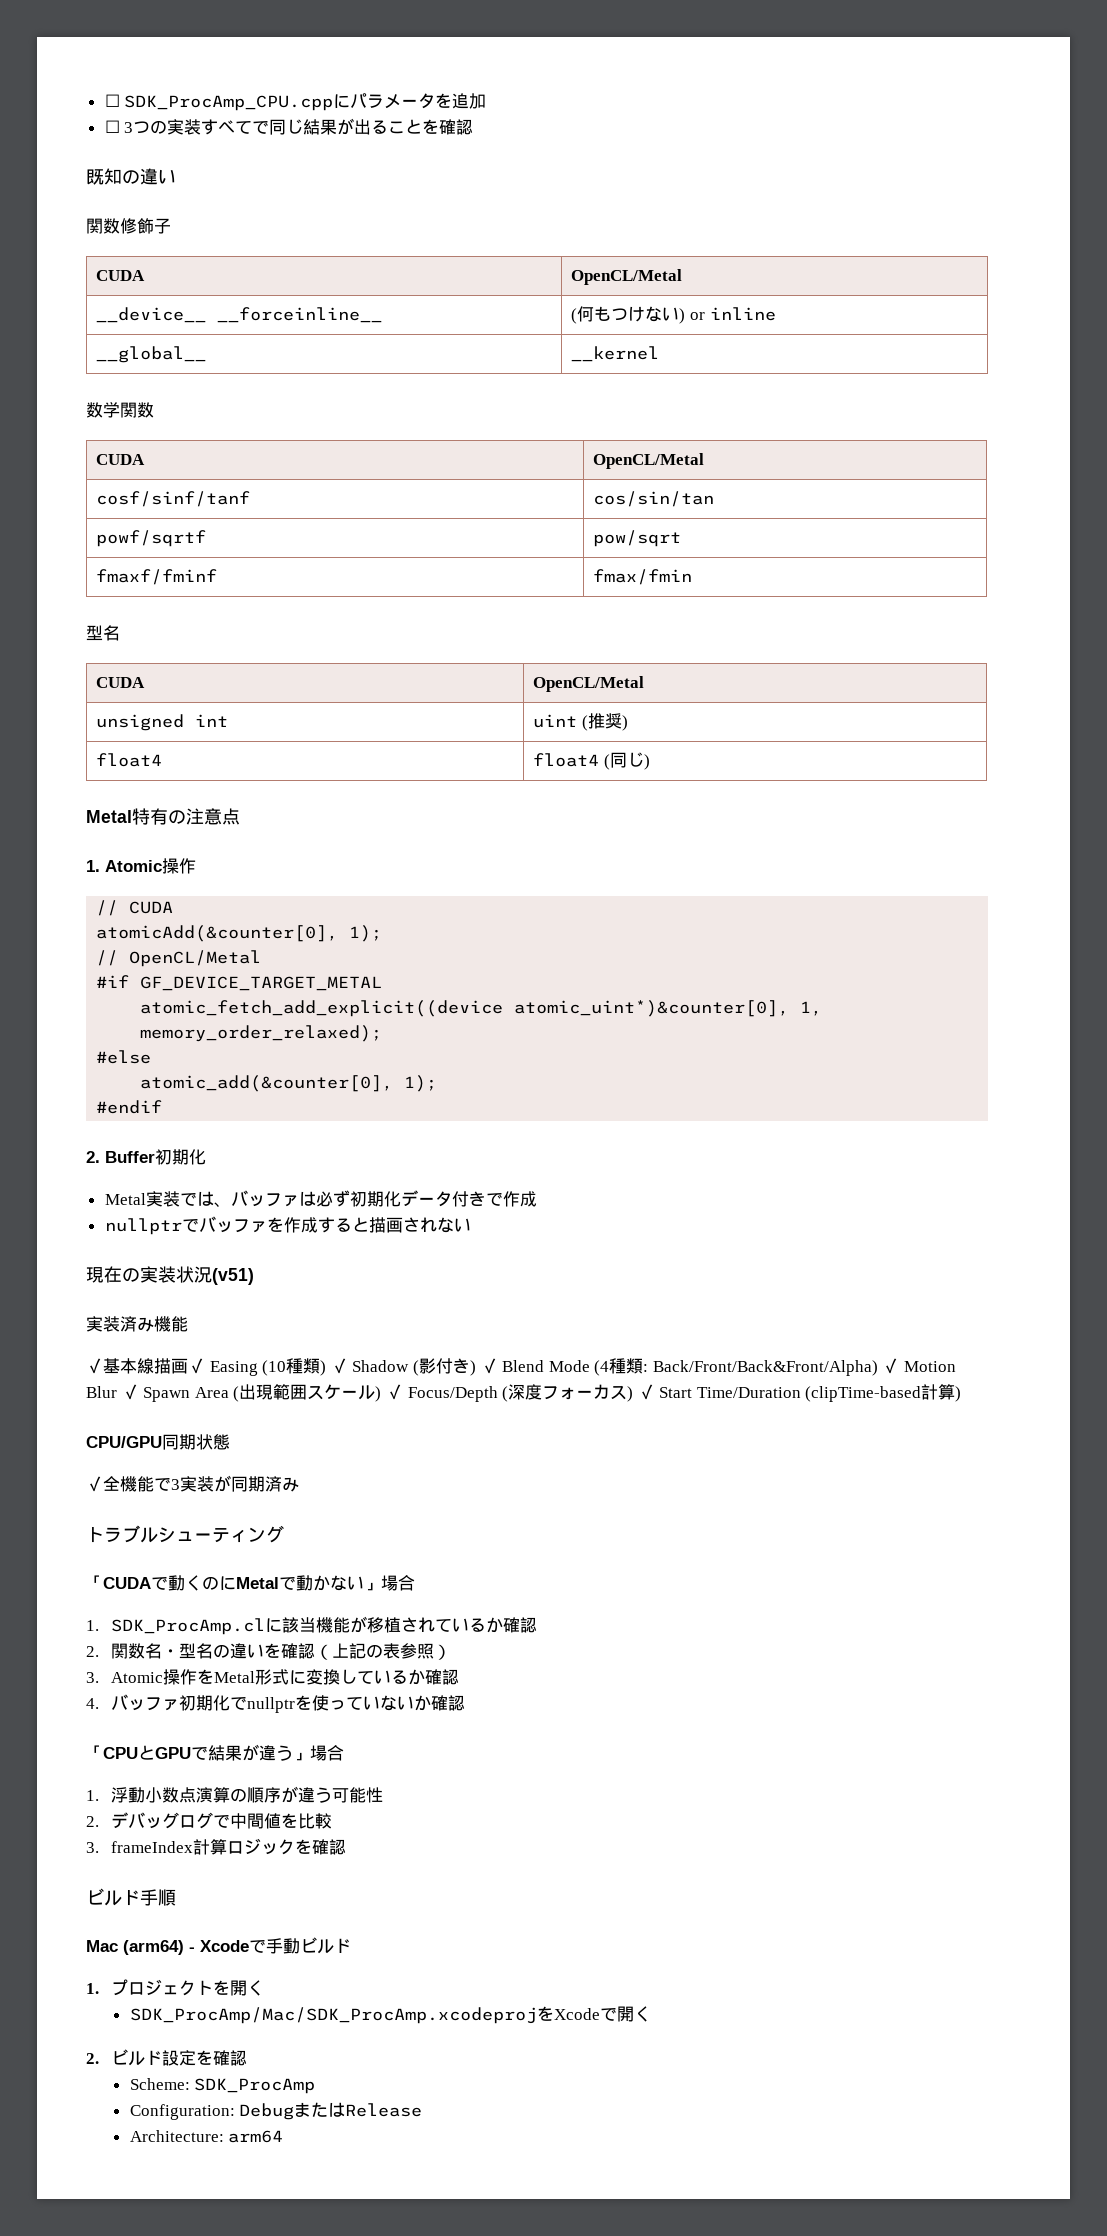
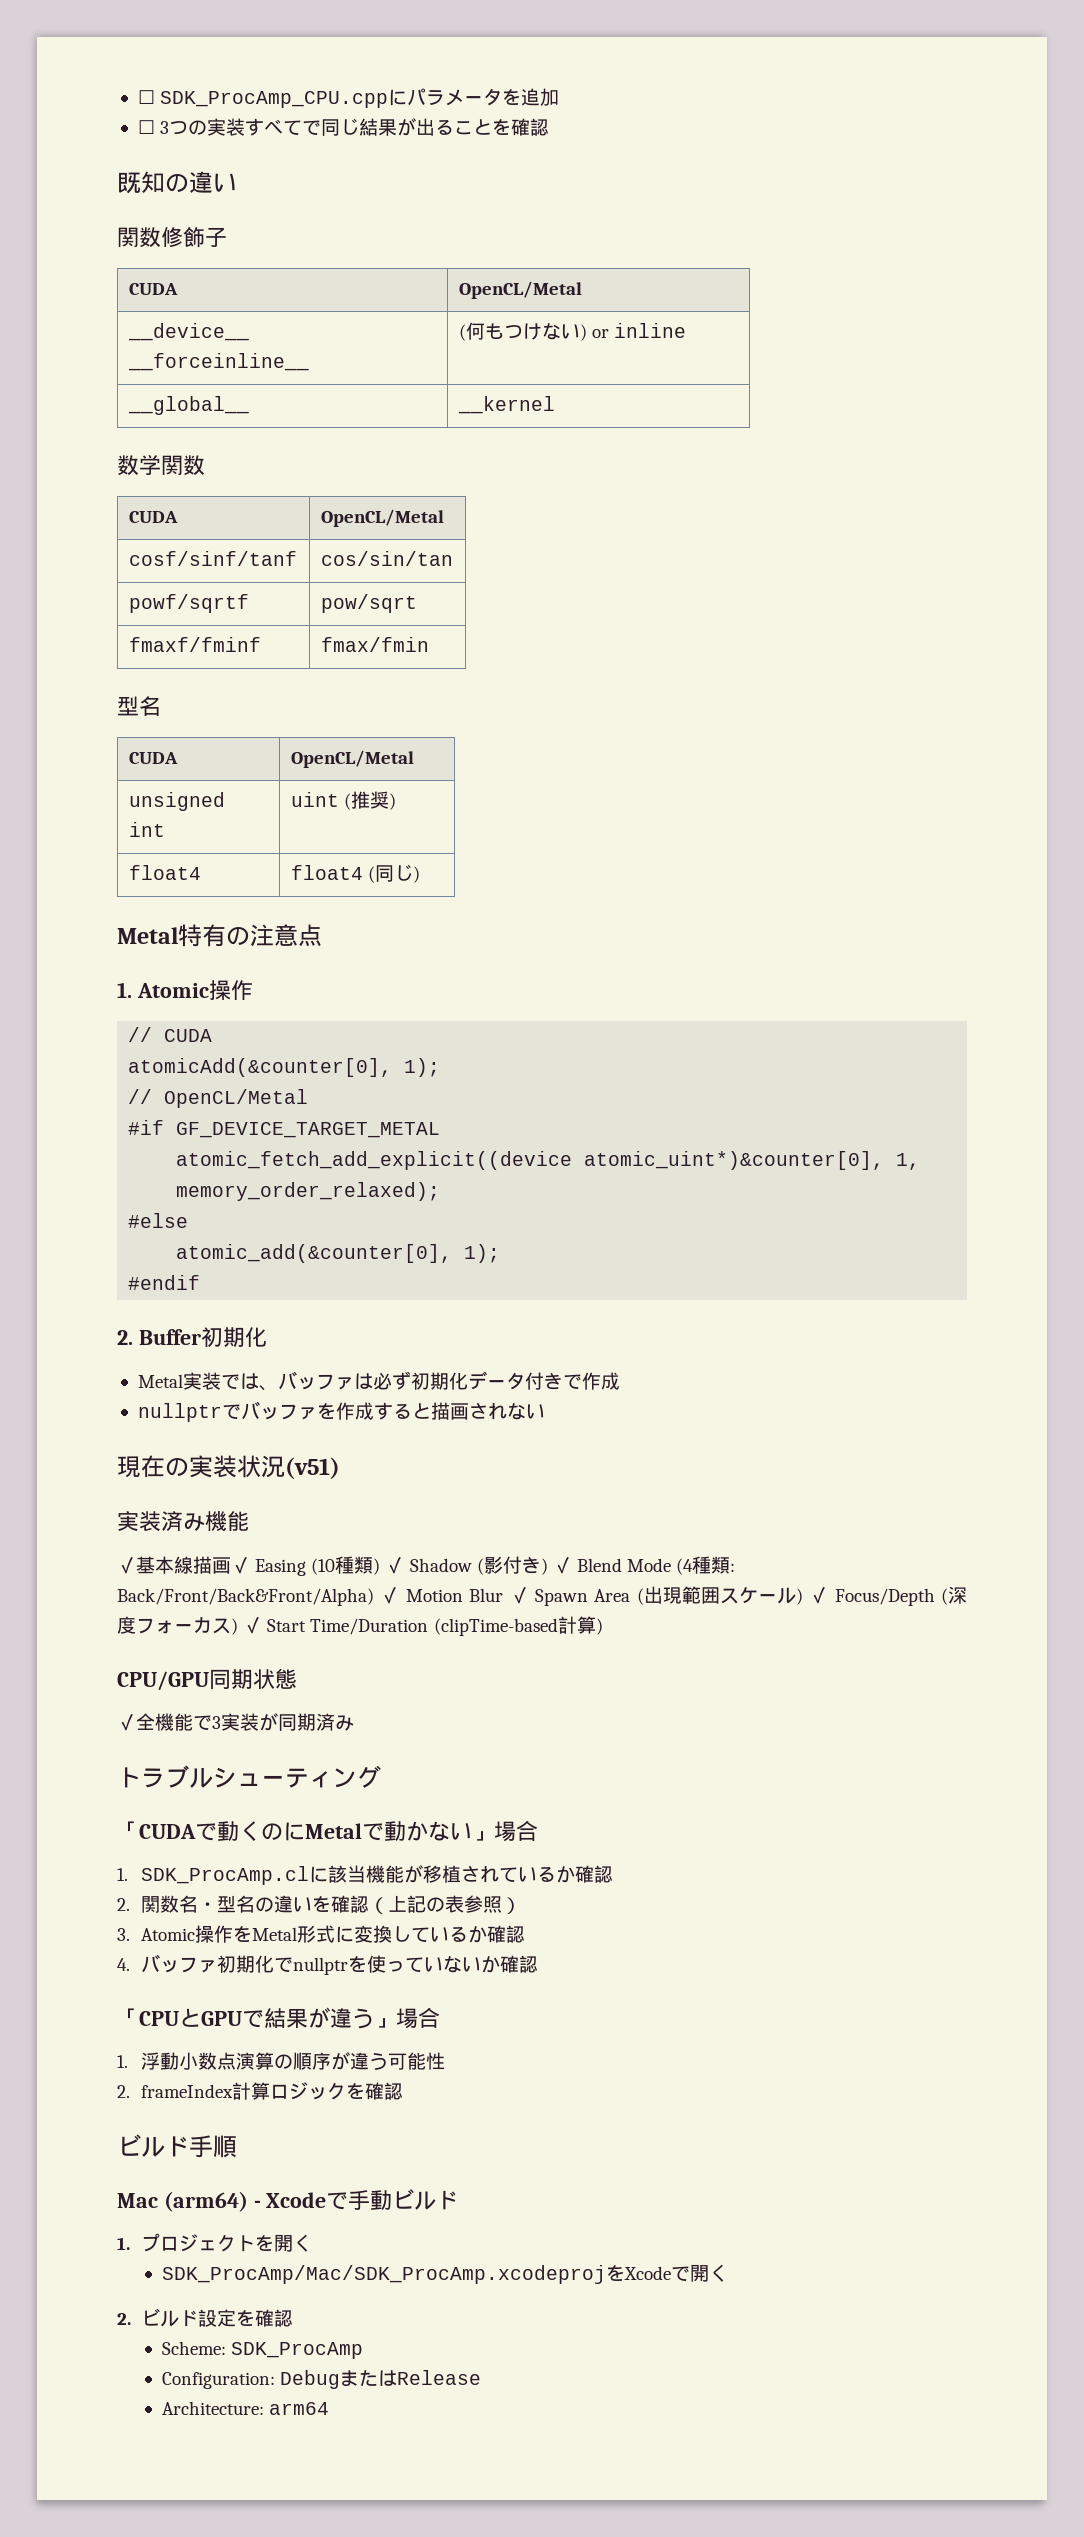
[110,1812,332,1829] [86,1842,99,1853] デバッグログで中間値を比較 // 3. -> (130, 2091) none

